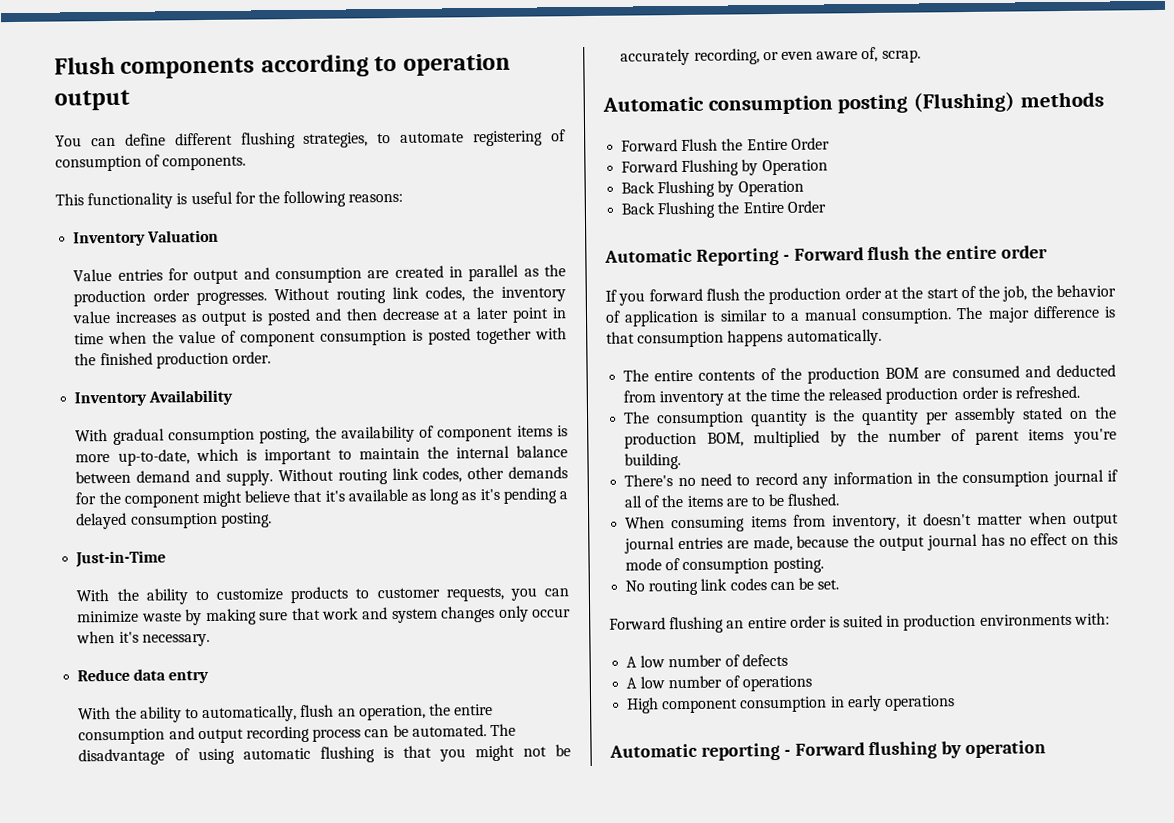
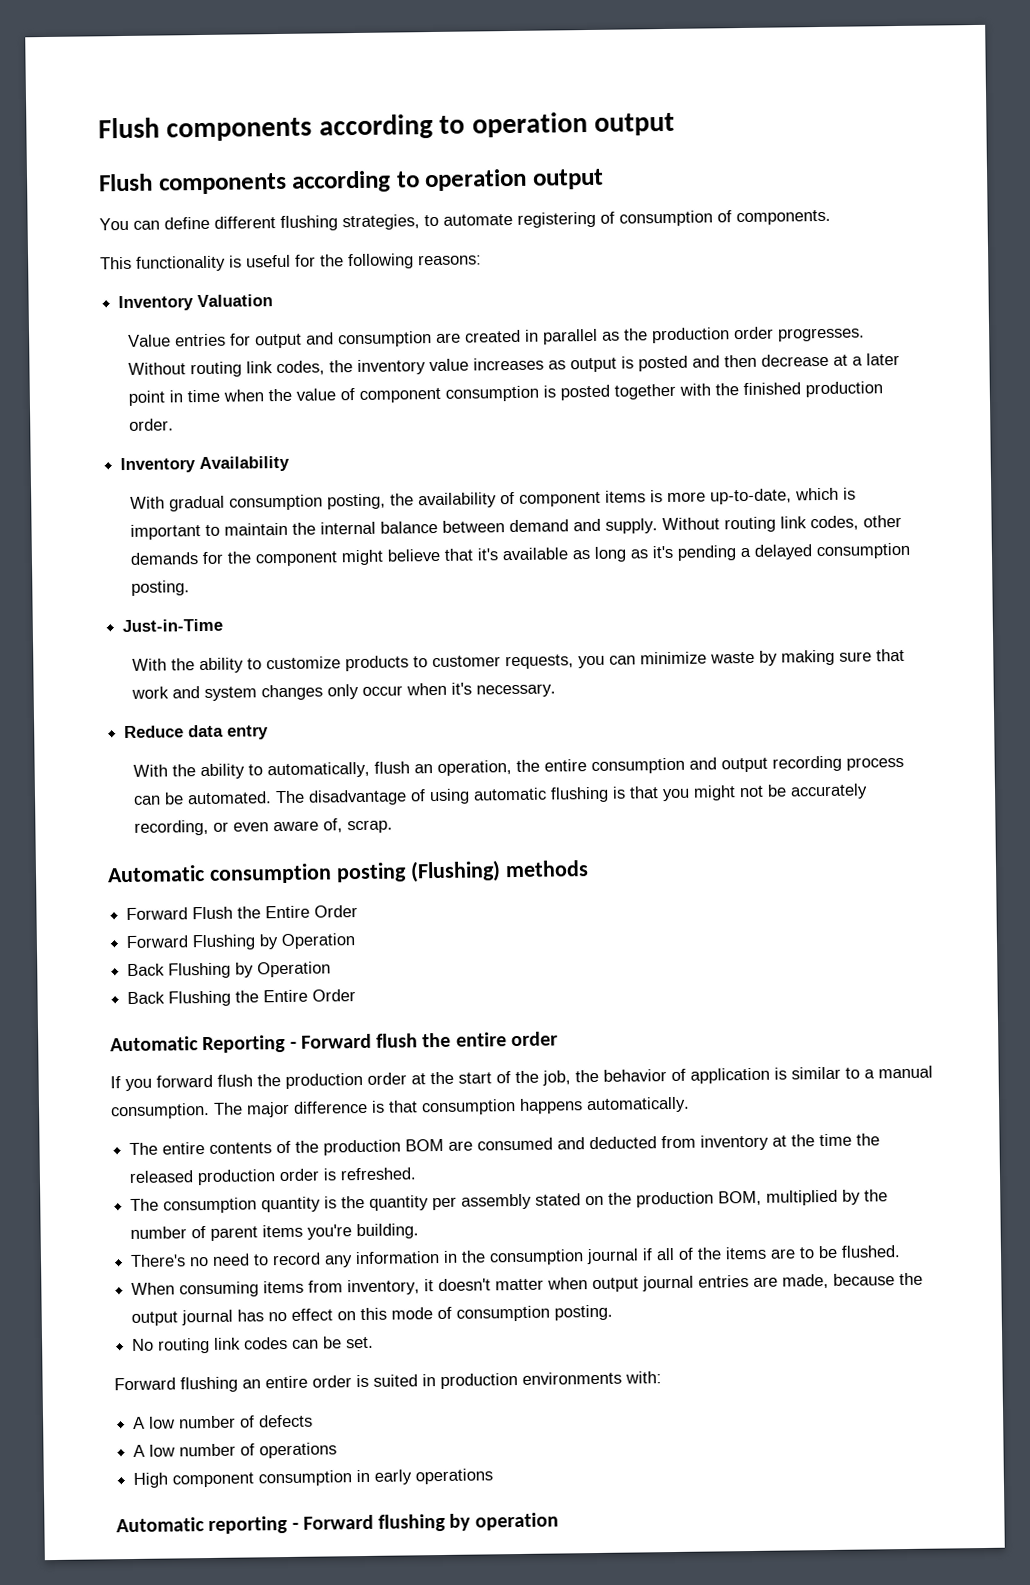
[54,53,511,79] [54,89,130,111] Flush components according to operation output -> [98,112,676,142] [98,168,605,195] Flush components according to operation output // Flush components according to operation output

